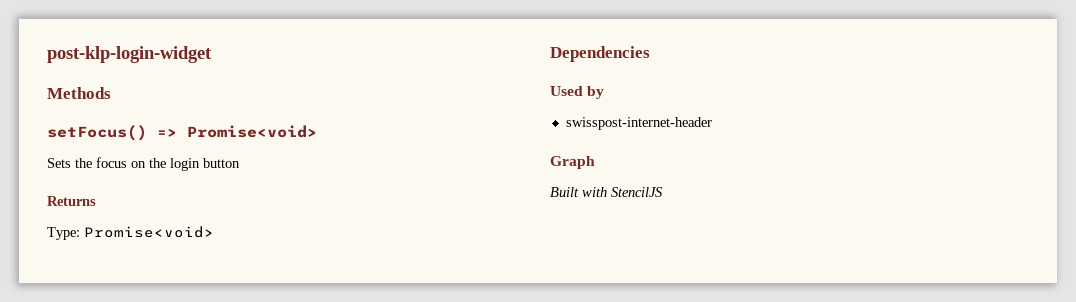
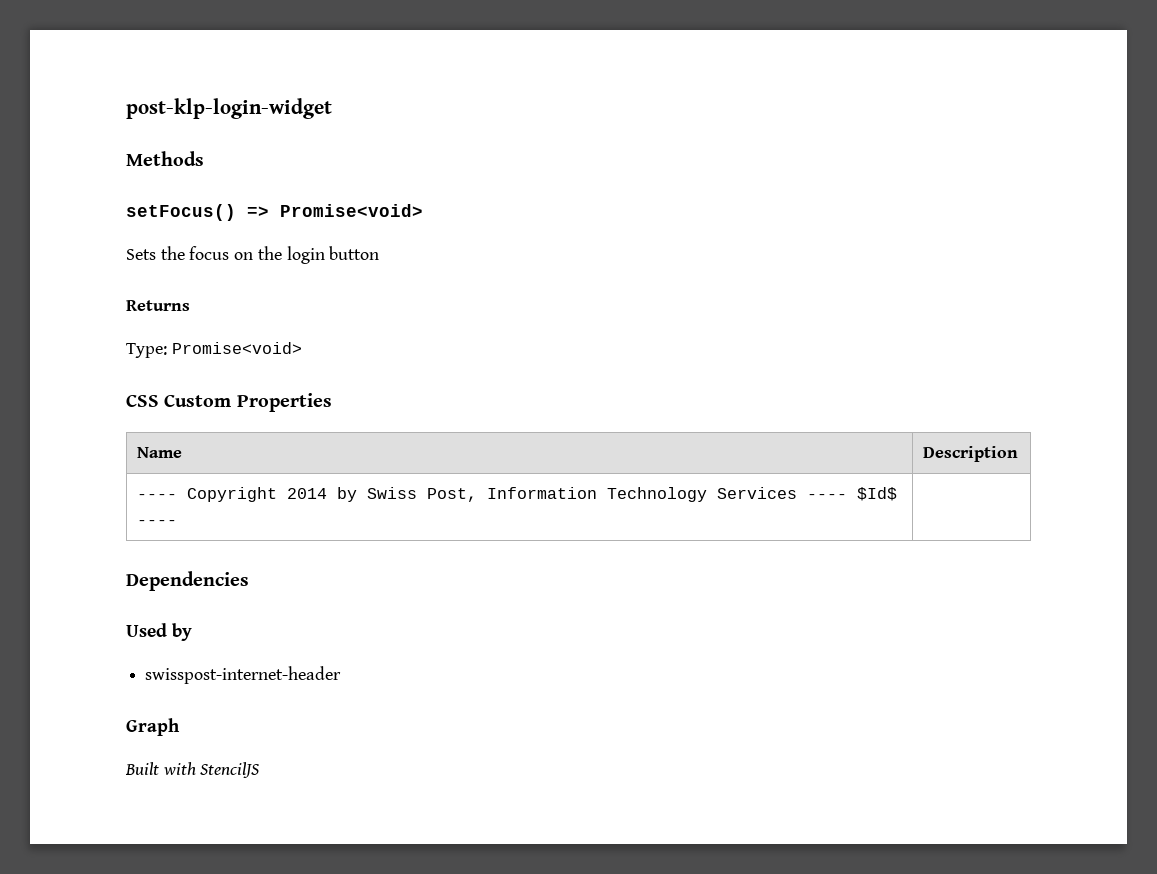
(214, 232) none -> [126,393,332,412] [136,447,182,458] [922,446,1018,462] [136,487,897,502] [136,520,177,525] // CSS Custom Properties // Name | Description // ---- Copyright 2014 by Swiss Post, Information Technology Services ---- $Id$ ---- |

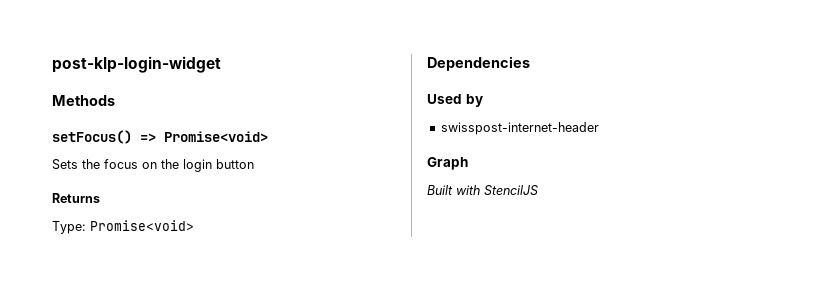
[126,393,332,412] [136,447,182,458] [922,446,1018,462] [136,487,897,502] [136,520,177,525] // CSS Custom Properties // Name | Description // ---- Copyright 2014 by Swiss Post, Information Technology Services ---- $Id$ ---- | -> (194, 225) none

